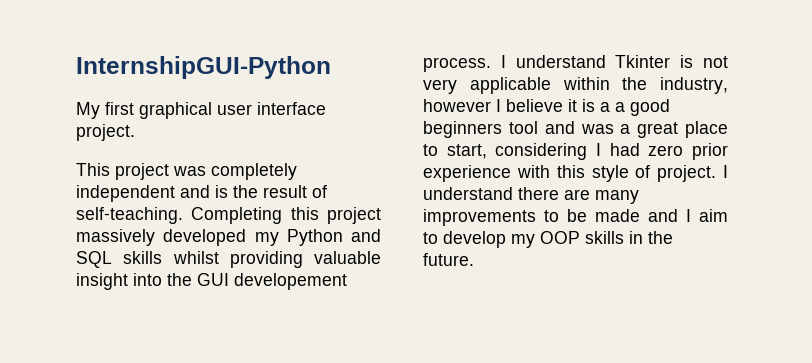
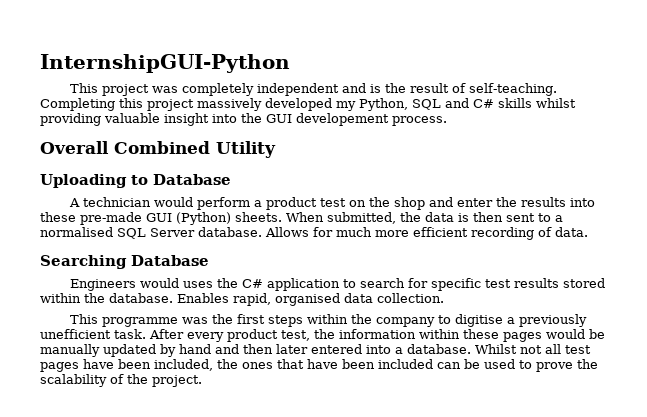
[76,102,326,119] [76,124,135,141] // My first graphical user interface project. -> (290, 63) none
[286,229,381,246] [76,251,112,268] Python and SQL -> [359,98,494,111] Python, SQL and C#
[500,55,728,68] [423,77,728,94] [423,99,670,116] [423,121,728,138] [423,143,728,160] [423,165,728,182] [423,187,639,204] [423,209,728,226] [423,231,673,248] [423,253,474,266] I understand Tkinter is not very applicable within the industry, however I believe it is a a good beginners tool and was a great place to start, considering I had zero prior experience with this style of project. I understand there are many improvements to be made and I aim to develop my OOP skills in the future. -> [40,141,276,158] [40,174,231,188] [69,197,596,210] [40,212,563,225] [40,227,588,240] [40,255,209,269] [70,278,606,291] [40,293,444,306] [70,314,588,327] [40,329,605,342] [40,344,591,357] [40,359,598,372] [40,374,202,387] // Overall Combined Utility // Uploading to Database // A technician would perform a product test on the shop and enter the results into these pre-made GUI (Python) sheets. When submitted, the data is then sent to a normalised SQL Server database. Allows for much more efficient recording of data. // Searching Database // Engineers would uses the C# application to search for specific test results stored within the database. Enables rapid, organised data collection. // This programme was the first steps within the company to digitise a previously unefficient task. After every product test, the information within these pages would be manually updated by hand and then later entered into a database. Whilst not all test pages have been included, the ones that have been included can be used to prove the scalability of the project.

